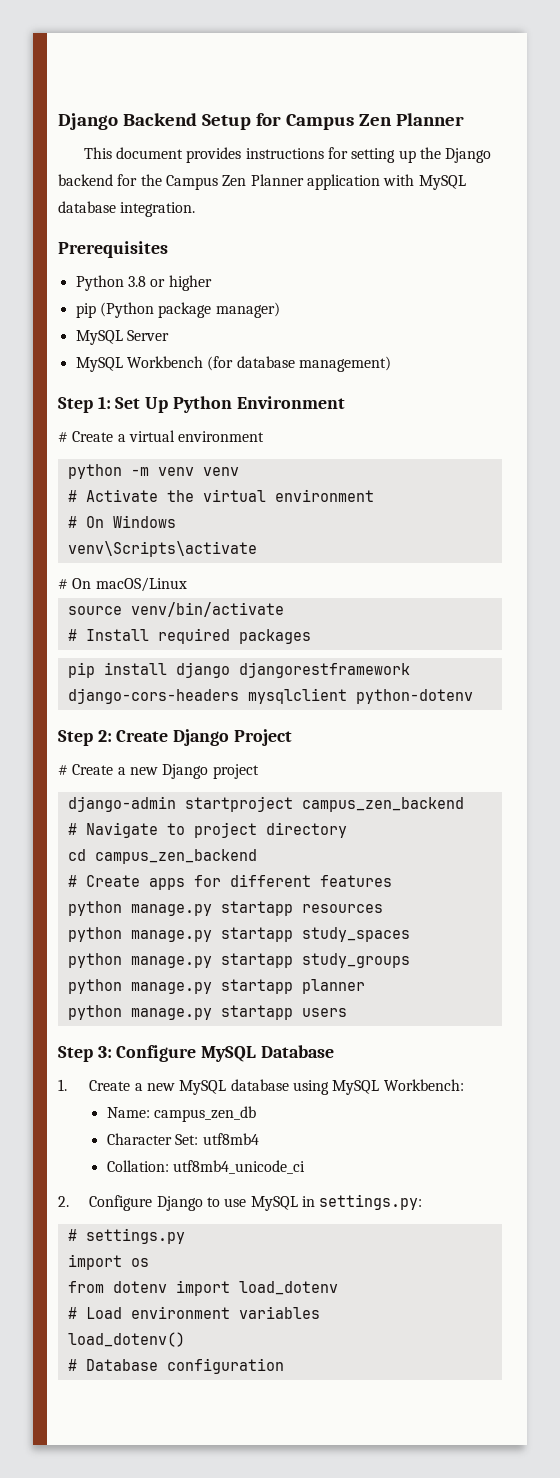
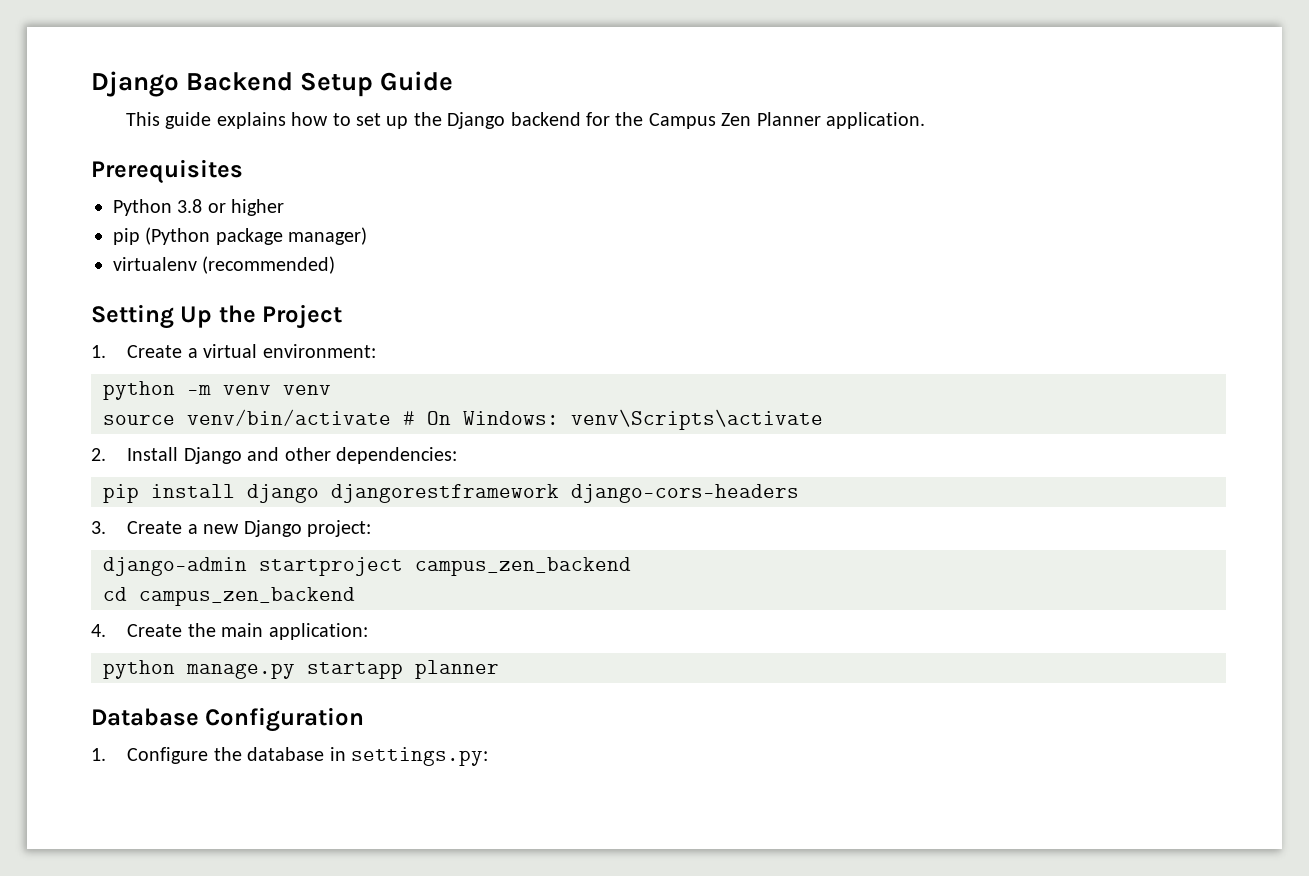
[255,113,464,130] [83,147,396,163] for Campus Zen Planner // This document provides instructions for setting -> [380,71,454,91] [125,112,381,129] Guide // This guide explains how to set
[306,174,466,190] [58,201,196,217] application with MySQL database integration. -> [825,112,925,129] application.
[75,330,169,345] [75,356,391,372] [58,396,345,413] [58,432,68,442] MySQL Server // MySQL Workbench (for database management) // Step 1: Set Up Python Environment // # -> [113,256,336,274] [91,304,343,329] [91,345,106,358] virtualenv (recommended) // Setting Up the Project // 1.
[178,431,265,442] environment -> [262,344,376,358] environment:
[67,489,374,502] [67,515,176,528] # Activate the virtual environment // # On Windows // -> [103,409,559,426] source venv/bin/activate # On Windows:
[58,577,187,592] [67,602,284,617] [67,628,311,644] # On macOS/Linux // source venv/bin/activate // # Install required packages -> [91,447,458,464] 2. Install Django and other dependencies:
[247,688,473,704] [58,729,292,746] [58,765,68,775] mysqlclient python-dotenv // Step 2: Create Django Project // # -> [91,521,106,534] // 3.
[212,764,259,779] project -> [307,520,372,537] project:
[67,822,347,838] [67,849,257,864] [67,874,392,890] [67,901,383,916] [67,927,410,942] [67,953,410,968] [67,979,365,994] [67,1005,347,1020] [58,1045,334,1062] [58,1079,464,1095] [106,1106,257,1122] [106,1133,259,1145] [106,1160,306,1174] [58,1194,423,1211] [67,1228,185,1244] [67,1254,149,1270] [67,1280,338,1296] [67,1306,320,1319] [67,1332,185,1347] [67,1358,284,1374] # Navigate to project directory // cd campus_zen_backend // # Create apps for different features // python manage.py startapp resources // python manage.py startapp study_spaces // python manage.py startapp study_groups // python manage.py startapp planner // python manage.py startapp users // Step 3: Configure MySQL Database // 1. Create a new MySQL database using MySQL Workbench: // Name: campus_zen_db // Character Set: utf8mb4 // Collation: utf8mb4_unicode_ci // 2. Configure Django to use MySQL in settings.py: // # settings.py // import os // from dotenv import load_dotenv // # Load environment variables // load_dotenv() // # Database configuration -> [103,587,355,606] [91,623,368,640] [103,660,499,679] [91,707,365,732] [91,747,489,766] cd campus_zen_backend // 4. Create the main application: // python manage.py startapp planner // Database Configuration // 1. Configure the database in settings.py:

